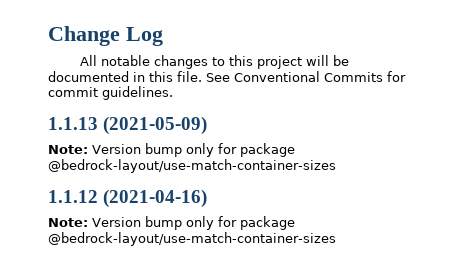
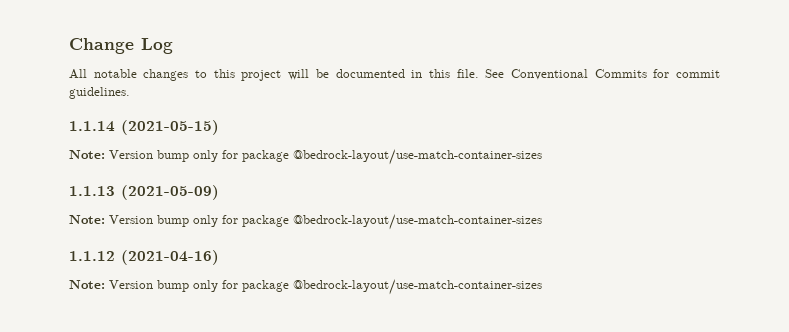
(173, 93) none -> [69,120,219,135] [69,149,542,165] // 1.1.14 (2021-05-15) // Note: Version bump only for package @bedrock-layout/use-match-container-sizes

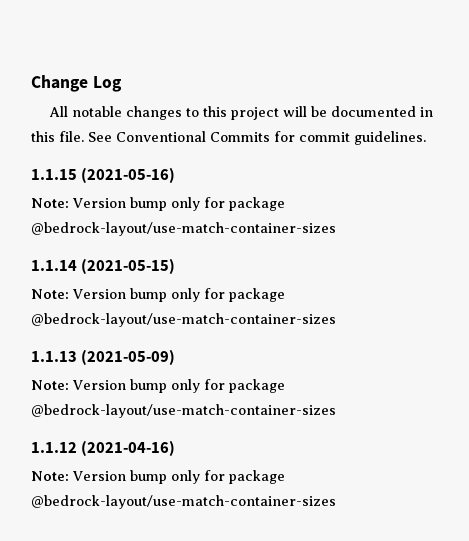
(130, 93) none -> [31,167,176,183] [31,197,285,211] [31,222,336,236] // 1.1.15 (2021-05-16) // Note: Version bump only for package @bedrock-layout/use-match-container-sizes

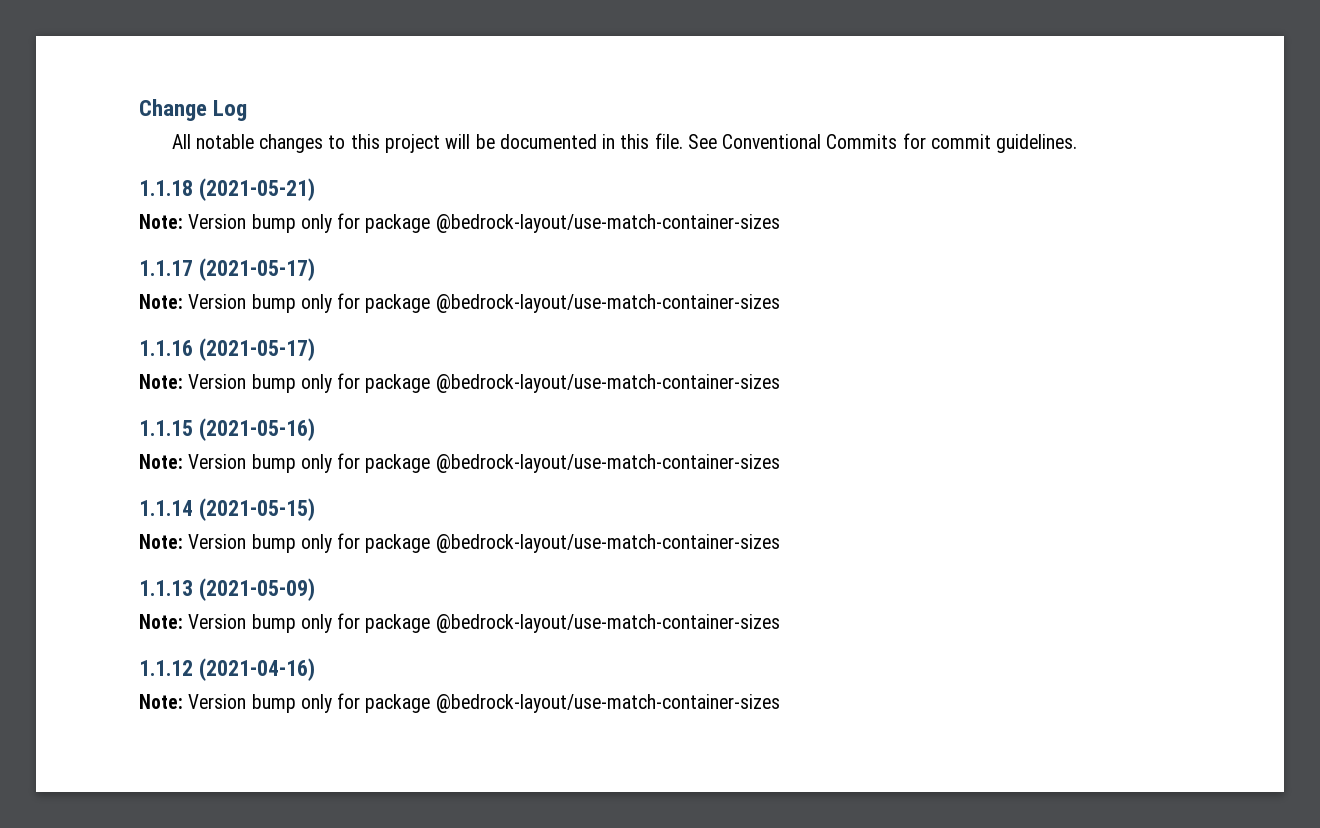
(426, 138) none -> [139,178,315,201] [139,213,780,233] [139,258,315,281] [139,293,780,313] [139,338,315,361] [139,373,780,393] // 1.1.18 (2021-05-21) // Note: Version bump only for package @bedrock-layout/use-match-container-sizes // 1.1.17 (2021-05-17) // Note: Version bump only for package @bedrock-layout/use-match-container-sizes // 1.1.16 (2021-05-17) // Note: Version bump only for package @bedrock-layout/use-match-container-sizes

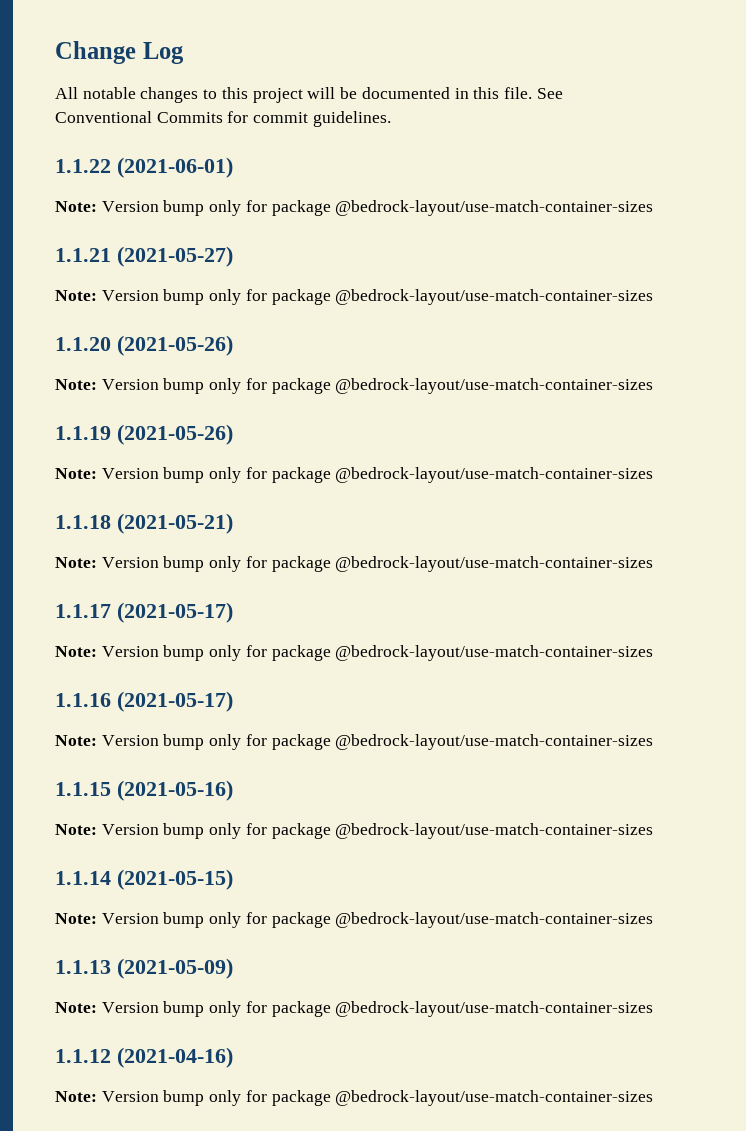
(1078, 143) none -> [55,157,233,178] [55,200,654,216] [55,246,233,267] [55,289,654,305] [55,335,233,356] [55,378,654,394] [55,424,233,445] [55,467,654,483] // 1.1.22 (2021-06-01) // Note: Version bump only for package @bedrock-layout/use-match-container-sizes // 1.1.21 (2021-05-27) // Note: Version bump only for package @bedrock-layout/use-match-container-sizes // 1.1.20 (2021-05-26) // Note: Version bump only for package @bedrock-layout/use-match-container-sizes // 1.1.19 (2021-05-26) // Note: Version bump only for package @bedrock-layout/use-match-container-sizes

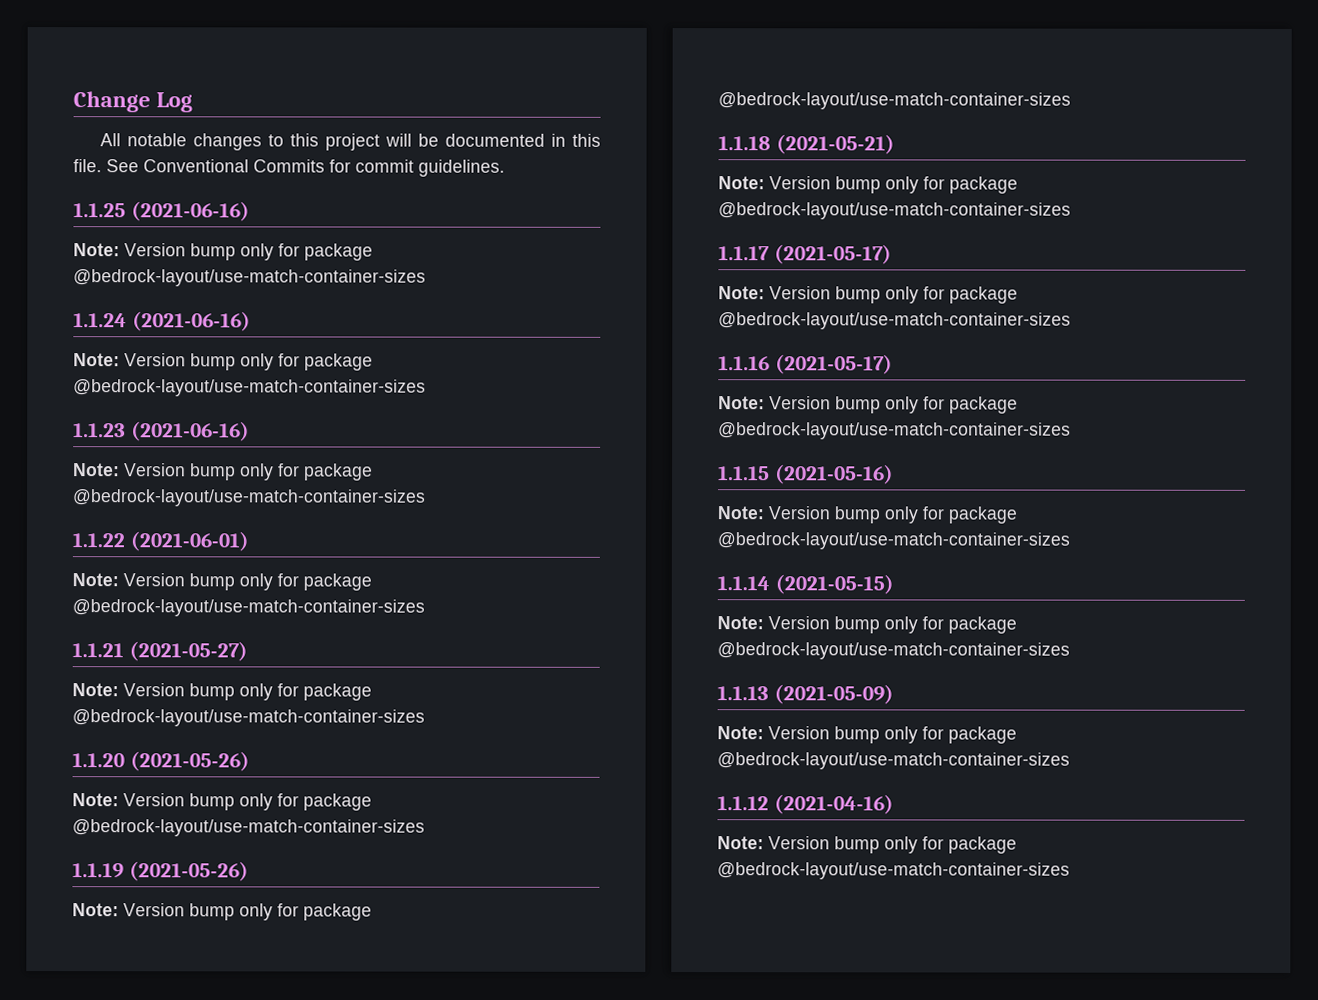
(391, 119) none -> [73,201,250,222] [73,243,373,261] [73,269,426,287] [73,311,251,332] [73,353,373,371] [73,379,426,397] [73,421,250,442] [73,463,373,481] [72,489,426,507] // 1.1.25 (2021-06-16) // Note: Version bump only for package @bedrock-layout/use-match-container-sizes // 1.1.24 (2021-06-16) // Note: Version bump only for package @bedrock-layout/use-match-container-sizes // 1.1.23 (2021-06-16) // Note: Version bump only for package @bedrock-layout/use-match-container-sizes

